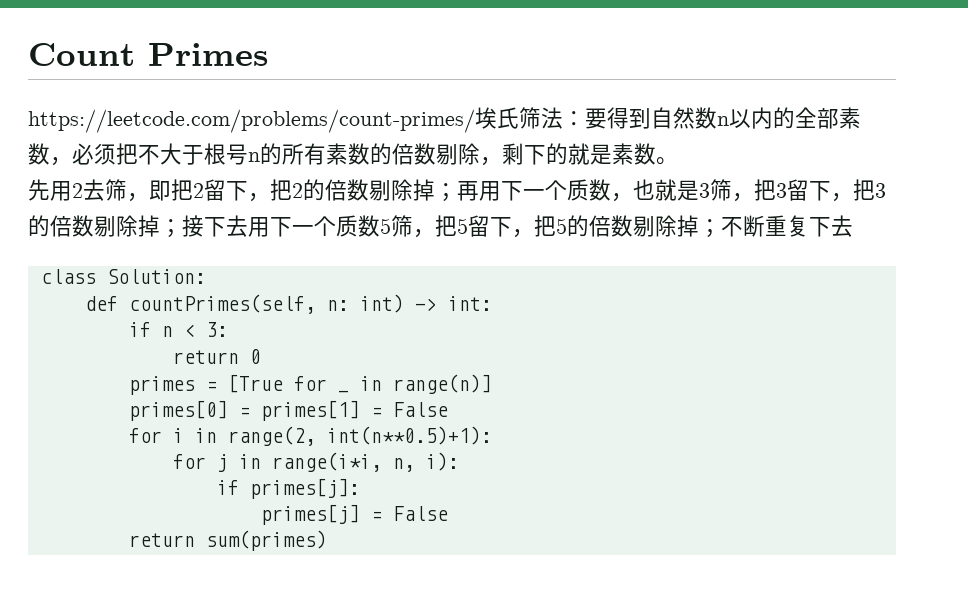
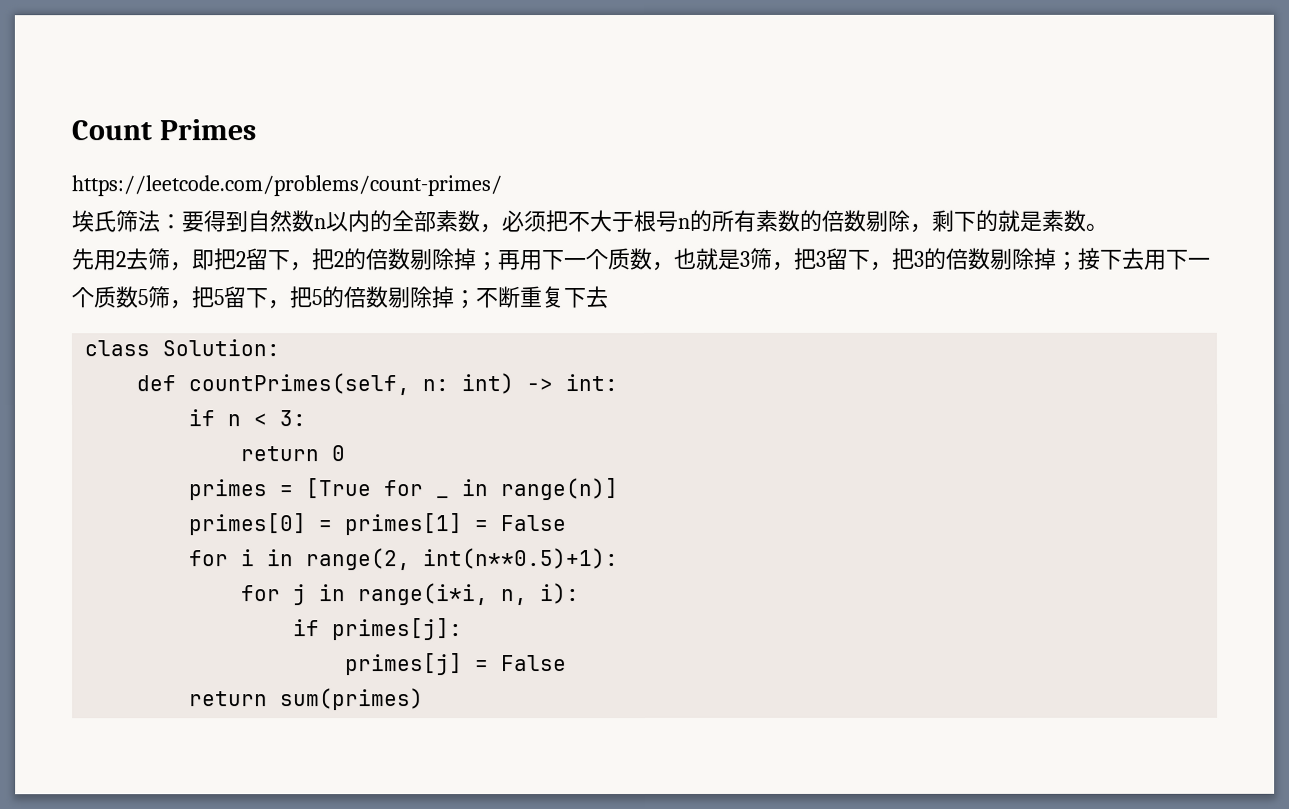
(475, 121) none -> (502, 186) //

